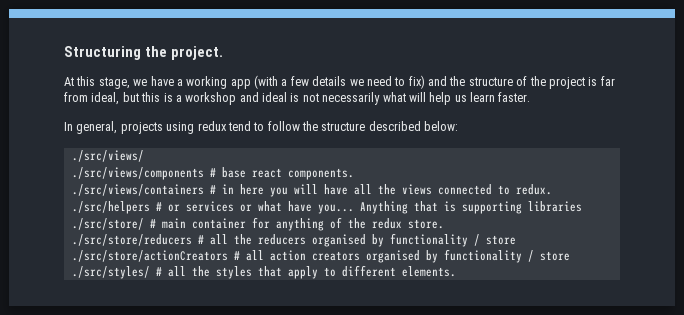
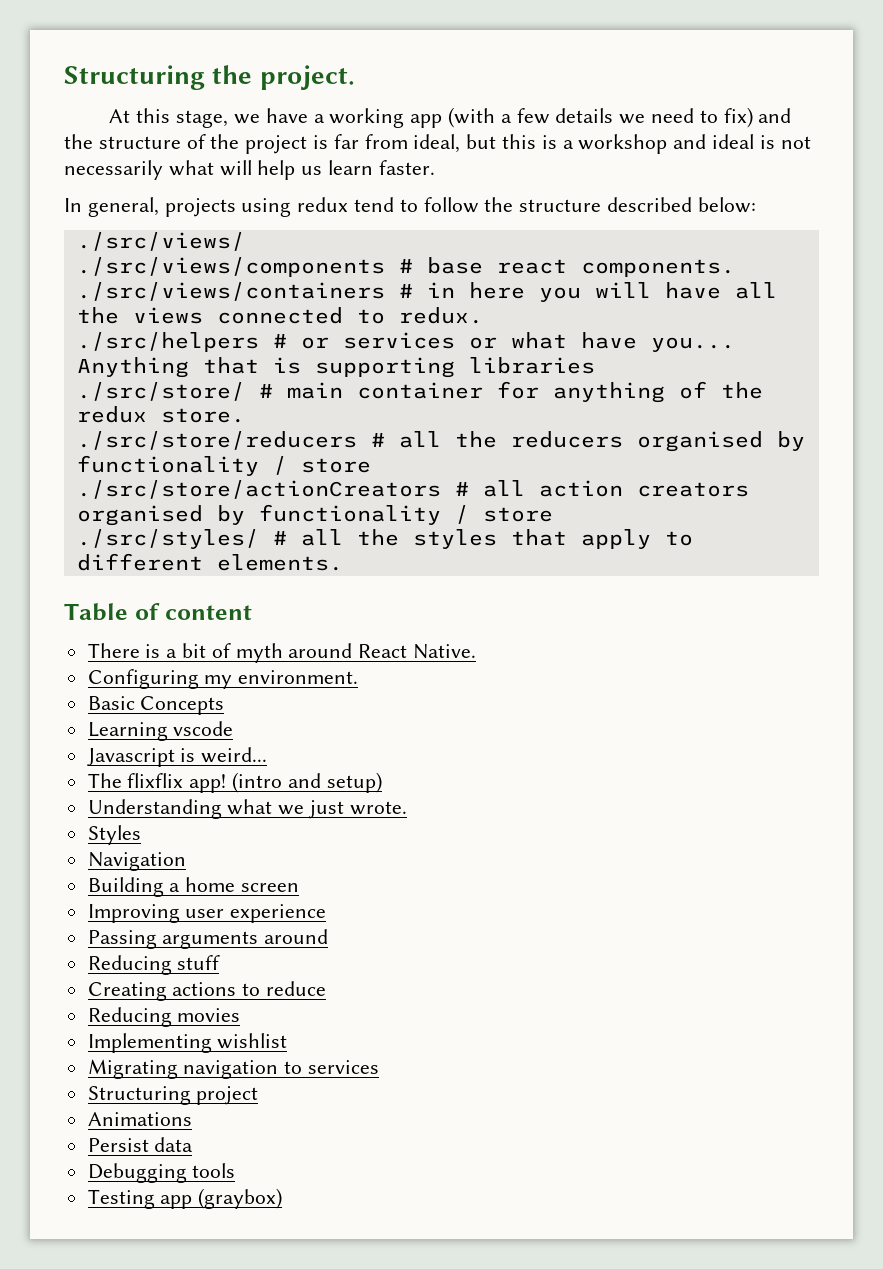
(456, 271) none -> [64,603,252,621] [87,643,477,663] [87,669,359,689] [87,696,225,715] [87,721,234,741] [86,747,268,767] [87,772,382,793] [87,799,407,819] [87,825,141,845] [87,852,186,871] [87,877,300,897] [87,904,327,923] [87,929,329,949] [87,955,221,975] [87,981,327,1001] [87,1007,241,1027] [87,1033,288,1053] [87,1059,380,1079] [87,1086,259,1105] [87,1112,192,1126] [87,1137,194,1152] [87,1163,236,1183] [87,1188,283,1209] // Table of content // There is a bit of myth around React Native. // Configuring my environment. // Basic Concepts // Learning vscode // Javascript is weird... // The flixflix app! (intro and setup) // Understanding what we just wrote. // Styles // Navigation // Building a home screen // Improving user experience // Passing arguments around // Reducing stuff // Creating actions to reduce // Reducing movies // Implementing wishlist // Migrating navigation to services // Structuring project // Animations // Persist data // Debugging tools // Testing app (graybox)

